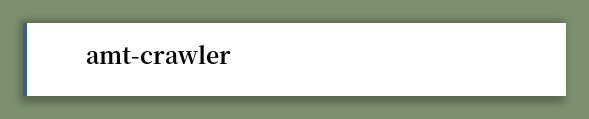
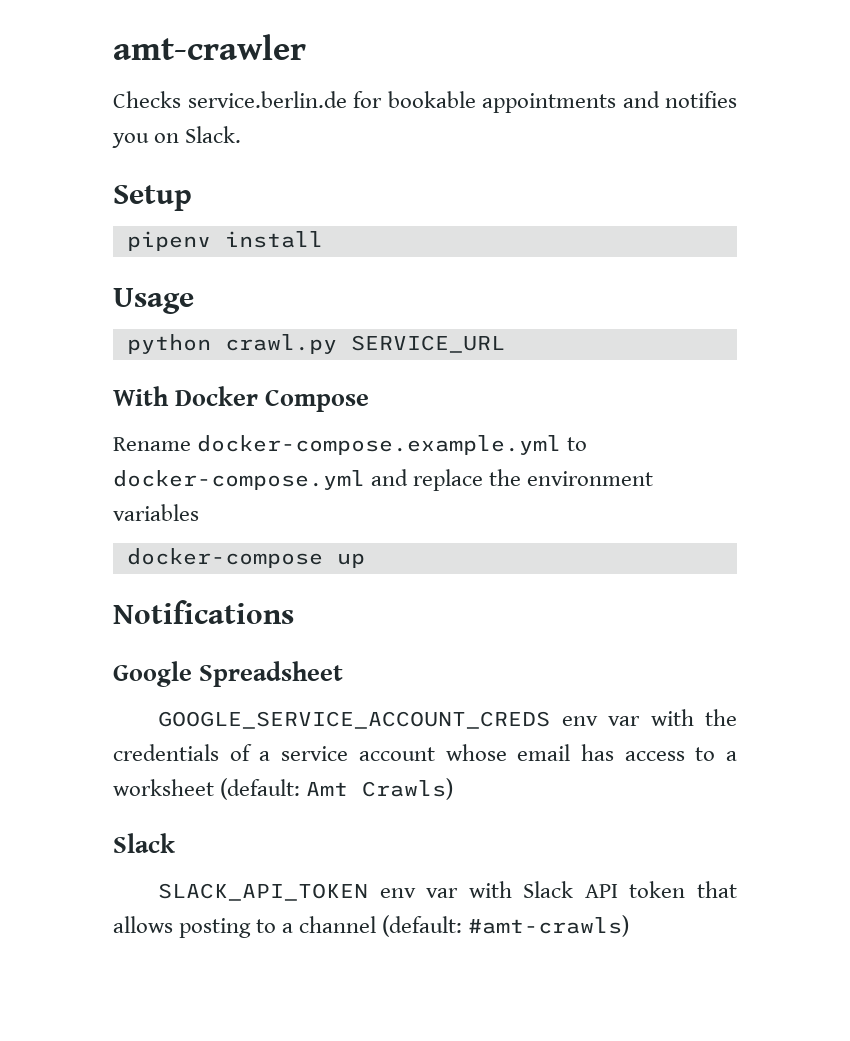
(231, 54) none -> [113,91,737,113] [112,126,242,148] [113,185,192,211] [126,231,323,251] [113,288,194,314] [126,334,505,354] [113,386,370,412] [113,435,588,455] [113,469,654,491] [113,504,199,521] [126,548,365,568] [113,600,294,624] [113,661,344,687] [158,709,737,729] [113,744,737,761] [113,778,454,800] [113,833,175,853] [158,881,737,901] [113,915,630,938] // Checks service.berlin.de for bookable appointments and notifies you on Slack. // Setup // pipenv install // Usage // python crawl.py SERVICE_URL // With Docker Compose // Rename docker-compose.example.yml to docker-compose.yml and replace the environment variables // docker-compose up // Notifications // Google Spreadsheet // GOOGLE_SERVICE_ACCOUNT_CREDS env var with the credentials of a service account whose email has access to a worksheet (default: Amt Crawls) // Slack // SLACK_API_TOKEN env var with Slack API token that allows posting to a channel (default: #amt-crawls)

